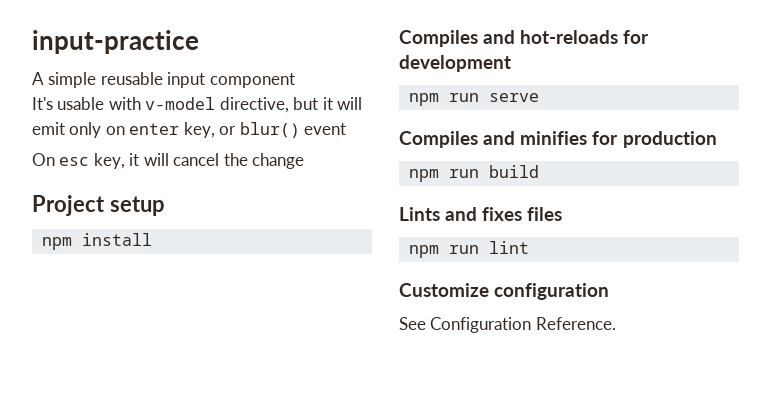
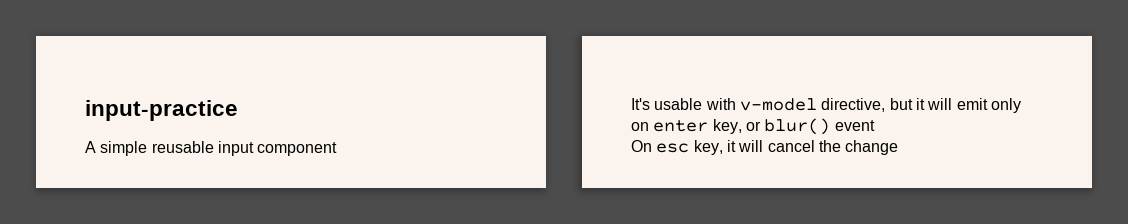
[32,195,165,216] [41,233,152,250] [399,30,650,47] [399,55,511,72] [408,93,539,106] [399,131,717,148] [408,165,539,182] [399,207,563,221] [408,241,529,258] [399,283,610,300] [399,317,616,333] // Project setup // npm install // Compiles and hot-reloads for development // npm run serve // Compiles and minifies for production // npm run build // Lints and fixes files // npm run lint // Customize configuration // See Configuration Reference. -> (899, 147) none

